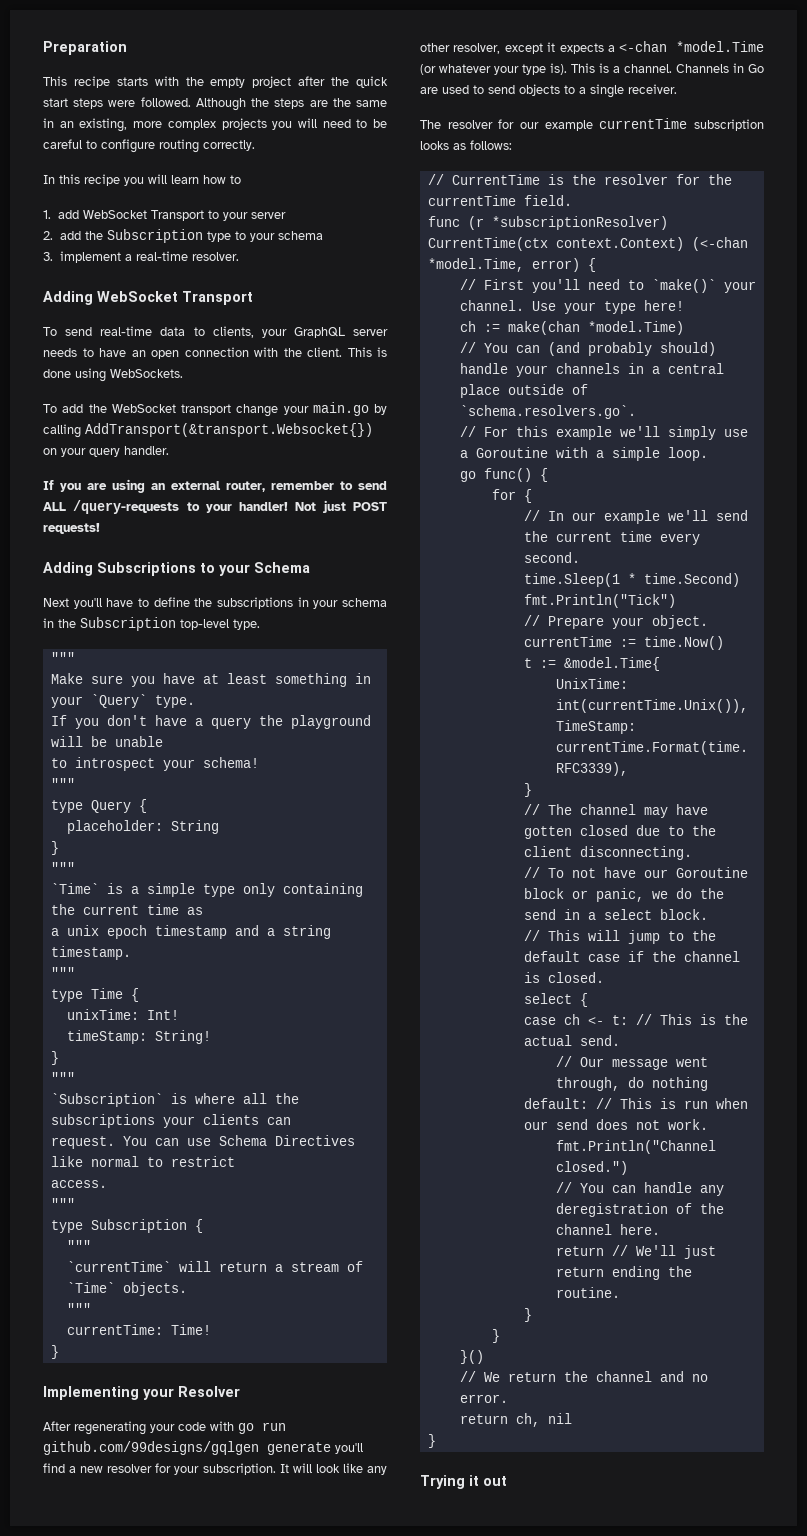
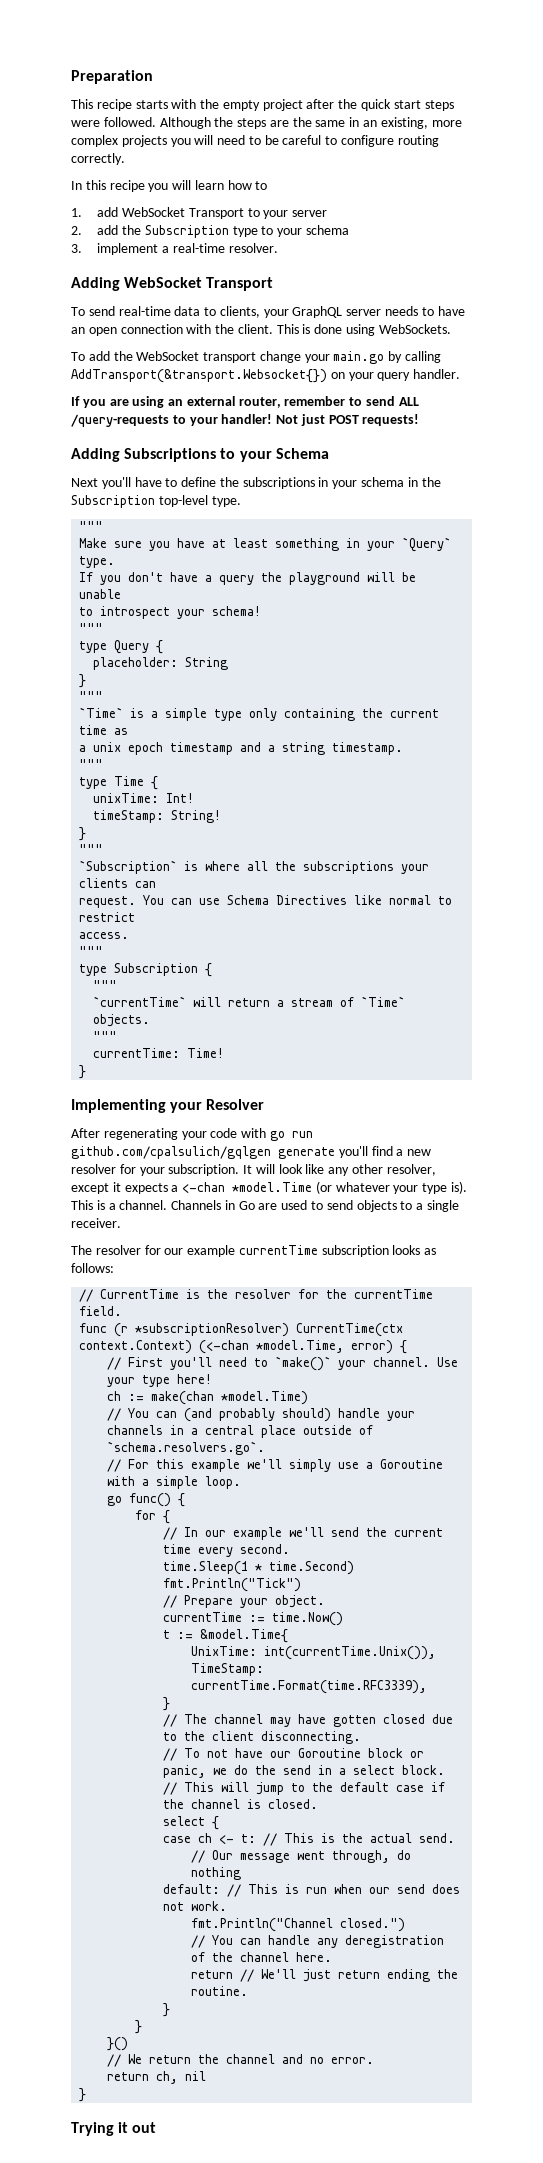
[43,1441,259,1455] github.com/99designs/gqlgen -> [71,1146,271,1159] github.com/cpalsulich/gqlgen

